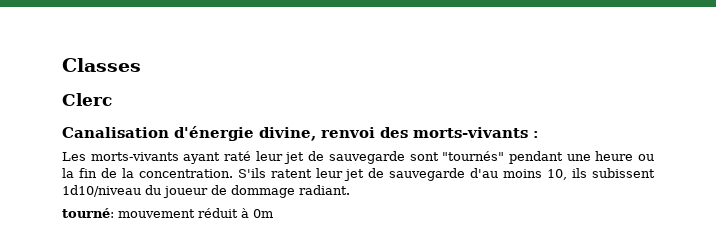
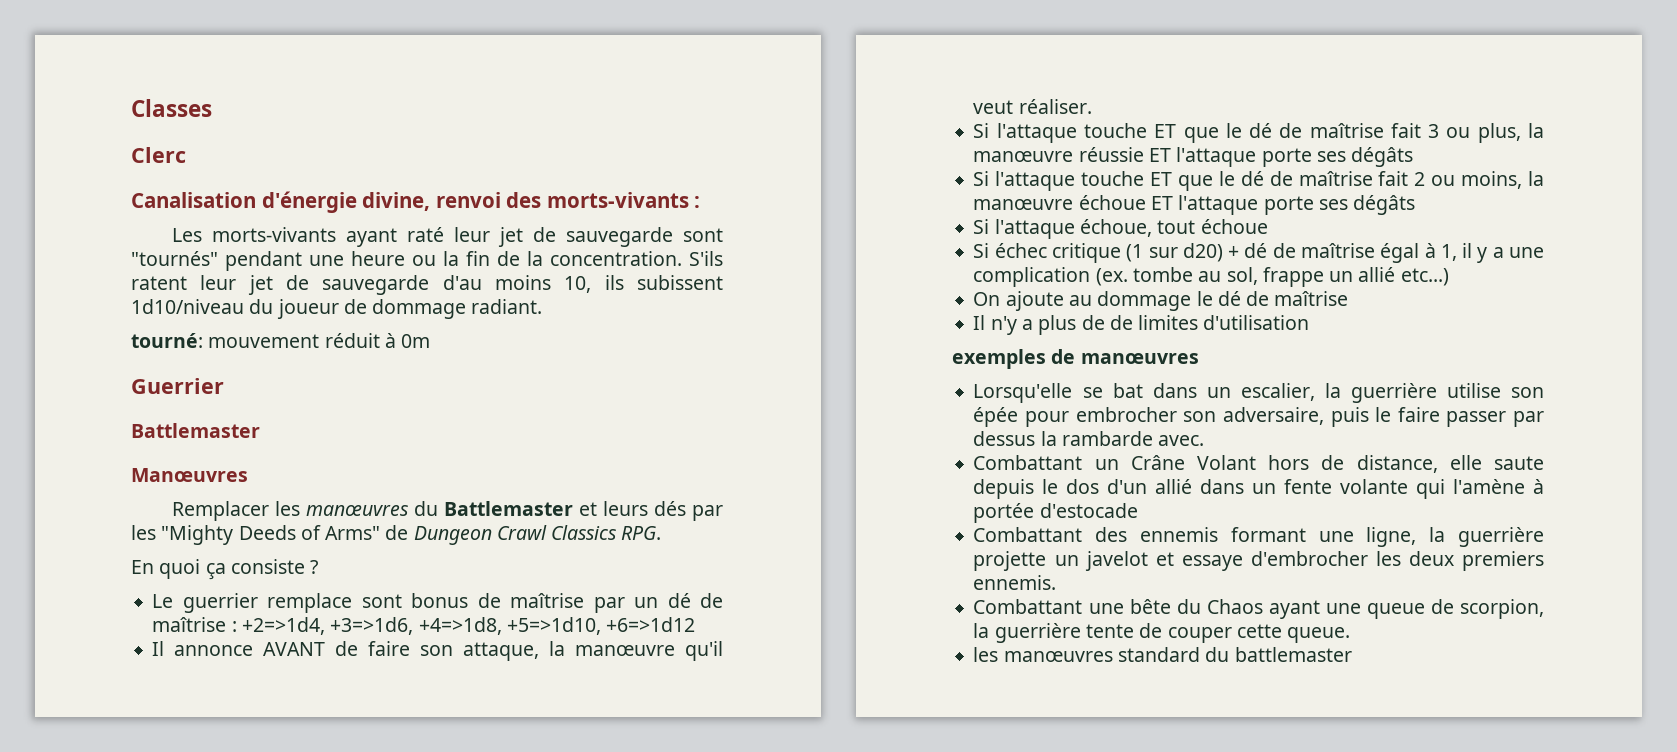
(273, 213) none -> [131,378,224,394] [131,423,260,438] [131,468,248,482] [172,501,723,521] [131,525,662,545] [131,559,319,580] [152,593,723,613] [152,617,696,635] [152,641,723,661] [973,99,1092,114] [973,123,1544,143] [973,147,1414,167] [973,171,1544,191] [973,195,1416,215] [973,219,1268,239] [973,243,1544,263] [973,267,1449,287] [973,291,1349,311] [973,315,1310,335] [952,349,1199,369] [973,383,1544,403] [973,407,1544,427] [973,431,1205,446] [973,455,1544,473] [973,479,1544,499] [973,503,1138,523] [973,527,1544,547] [973,551,1544,571] [973,575,1057,590] [973,599,1544,619] [973,623,1351,643] [973,647,1352,662] // Guerrier // Battlemaster // Manœuvres // Remplacer les manœuvres du Battlemaster et leurs dés par les "Mighty Deeds of Arms" de Dungeon Crawl Classics RPG. // En quoi ça consiste ? // Le guerrier remplace sont bonus de maîtrise par un dé de maîtrise : +2=>1d4, +3=>1d6, +4=>1d8, +5=>1d10, +6=>1d12 // Il annonce AVANT de faire son attaque, la manœuvre qu'il veut réaliser. // Si l'attaque touche ET que le dé de maîtrise fait 3 ou plus, la manœuvre réussie ET l'attaque porte ses dégâts // Si l'attaque touche ET que le dé de maîtrise fait 2 ou moins, la manœuvre échoue ET l'attaque porte ses dégâts // Si l'attaque échoue, tout échoue // Si échec critique (1 sur d20) + dé de maîtrise égal à 1, il y a une complication (ex. tombe au sol, frappe un allié etc...) // On ajoute au dommage le dé de maîtrise // Il n'y a plus de de limites d'utilisation // exemples de manœuvres // Lorsqu'elle se bat dans un escalier, la guerrière utilise son épée pour embrocher son adversaire, puis le faire passer par dessus la rambarde avec. // Combattant un Crâne Volant hors de distance, elle saute depuis le dos d'un allié dans un fente volante qui l'amène à portée d'estocade // Combattant des ennemis formant une ligne, la guerrière projette un javelot et essaye d'embrocher les deux premiers ennemis. // Combattant une bête du Chaos ayant une queue de scorpion, la guerrière tente de couper cette queue. // les manœuvres standard du battlemaster

